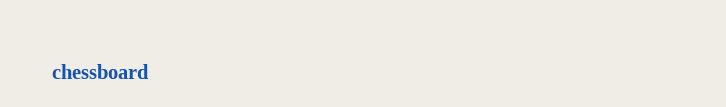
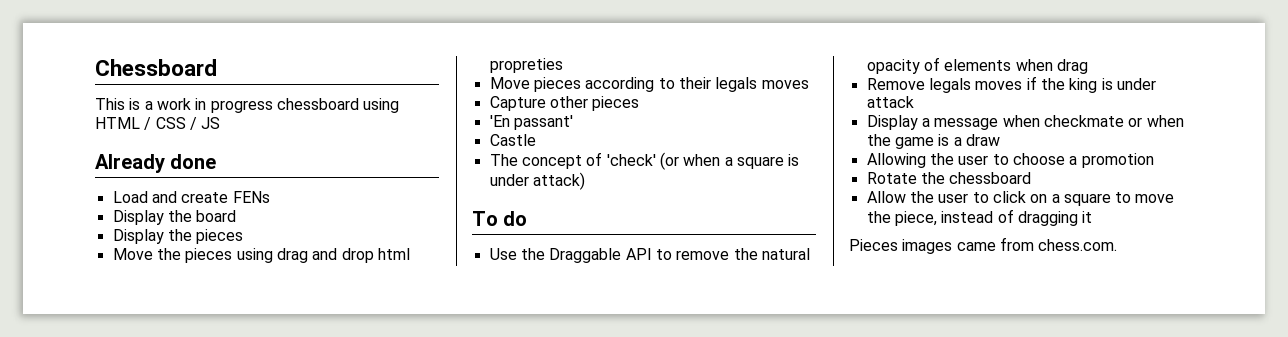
[52,64,149,79] chessboard -> [95,59,217,76] [95,98,400,113] [95,117,221,130] [95,154,217,173] [112,191,270,203] [112,210,237,225] [112,229,244,244] [112,248,410,263] [489,58,563,73] [489,77,809,92] [489,96,640,111] [489,115,573,130] [489,134,536,146] [489,152,800,170] [489,172,585,190] [472,211,528,226] [489,248,810,263] [866,57,1088,74] [866,76,1156,93] [866,96,914,108] [866,115,1184,130] [866,134,1000,149] [866,153,1154,168] [866,172,1032,184] [866,191,1175,206] [866,209,1093,226] [849,237,1118,254] Chessboard // This is a work in progress chessboard using HTML / CSS / JS // Already done // Load and create FENs // Display the board // Display the pieces // Move the pieces using drag and drop html propreties // Move pieces according to their legals moves // Capture other pieces // 'En passant' // Castle // The concept of 'check' (or when a square is under attack) // To do // Use the Draggable API to remove the natural opacity of elements when drag // Remove legals moves if the king is under attack // Display a message when checkmate or when the game is a draw // Allowing the user to choose a promotion // Rotate the chessboard // Allow the user to click on a square to move the piece, instead of dragging it // Pieces images came from chess.com.

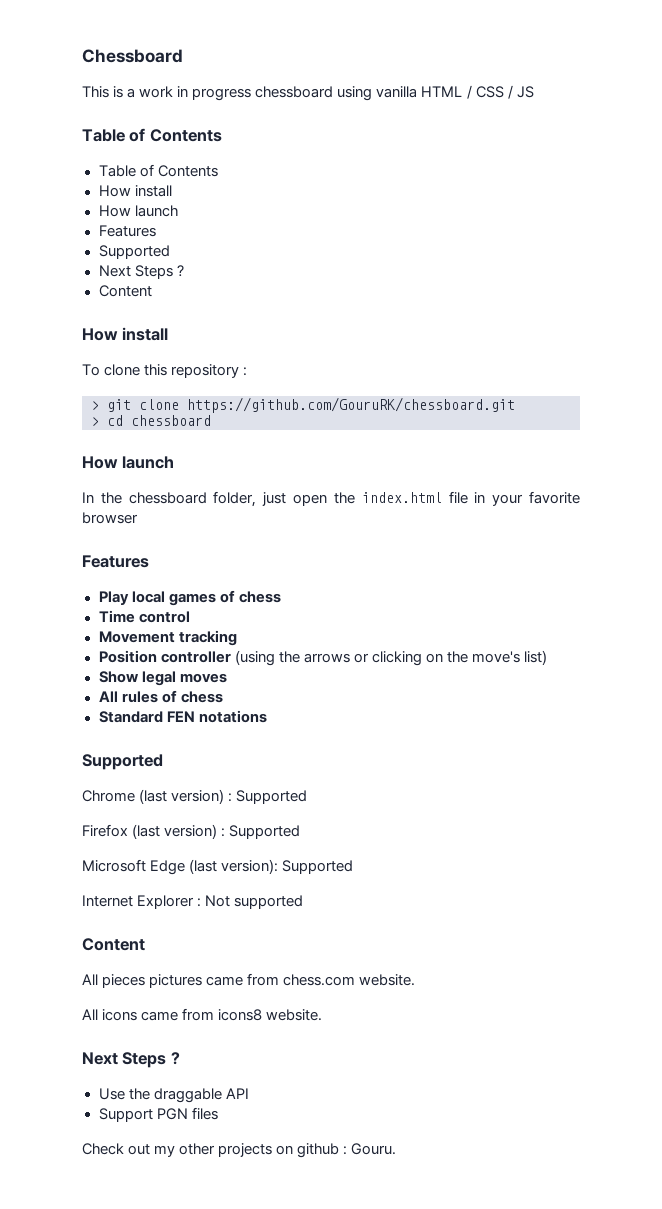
(400, 105) none -> [376,86,418,98] vanilla
[95,154,217,173] [112,191,270,203] [112,210,237,225] [112,229,244,244] [112,248,410,263] [489,58,563,73] [489,77,809,92] [489,96,640,111] [489,115,573,130] [489,134,536,146] [489,152,800,170] [489,172,585,190] [472,211,528,226] Already done // Load and create FENs // Display the board // Display the pieces // Move the pieces using drag and drop html propreties // Move pieces according to their legals moves // Capture other pieces // 'En passant' // Castle // The concept of 'check' (or when a square is under attack) // To do -> [82,128,222,142] [98,164,218,177] [98,185,172,197] [98,205,178,217] [98,225,156,237] [98,245,170,259] [98,265,184,279] [98,285,152,297] [82,327,169,341] [82,364,248,378] [91,397,515,413] [91,415,211,426] [82,456,175,469] [82,491,580,507] [82,512,138,524] [82,555,149,568] [98,590,281,606] [98,610,190,623] [98,630,237,646] [98,650,548,666] [98,671,227,686] [98,690,223,703] [98,710,267,723] [82,754,163,770] [82,789,308,804] [82,824,301,839] [82,859,354,875] [82,895,304,909] [82,938,145,951] [82,973,416,988] [82,1008,323,1021] [82,1052,180,1068] Table of Contents // Table of Contents // How install // How launch // Features // Supported // Next Steps ? // Content // How install // To clone this repository : // > git clone https://github.com/GouruRK/chessboard.git // > cd chessboard // How launch // In the chessboard folder, just open the index.html file in your favorite browser // Features // Play local games of chess // Time control // Movement tracking // Position controller (using the arrows or clicking on the move's list) // Show legal moves // All rules of chess // Standard FEN notations // Supported // Chrome (last version) : Supported // Firefox (last version) : Supported // Microsoft Edge (last version): Supported // Internet Explorer : Not supported // Content // All pieces pictures came from chess.com website. // All icons came from icons8 website. // Next Steps ?
[549,248,622,263] Draggable -> [153,1088,222,1103] draggable
[655,248,810,260] [866,57,1088,74] [866,76,1156,93] [866,96,914,108] [866,115,1184,130] [866,134,1000,149] [866,153,1154,168] [866,172,1032,184] [866,191,1175,206] [866,209,1093,226] [849,237,1118,254] to remove the natural opacity of elements when drag // Remove legals moves if the king is under attack // Display a message when checkmate or when the game is a draw // Allowing the user to choose a promotion // Rotate the chessboard // Allow the user to click on a square to move the piece, instead of dragging it // Pieces images came from chess.com. -> [98,1107,218,1122] [82,1143,397,1158] // Support PGN files // Check out my other projects on github : Gouru.

